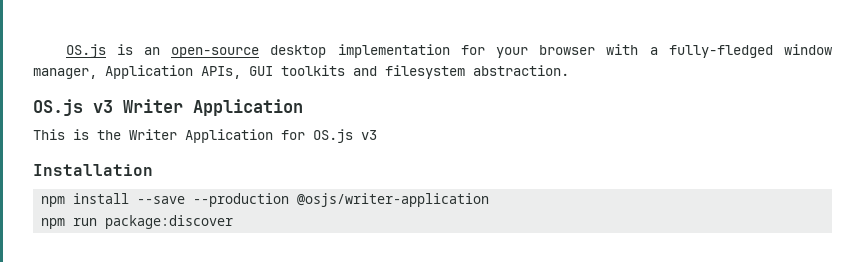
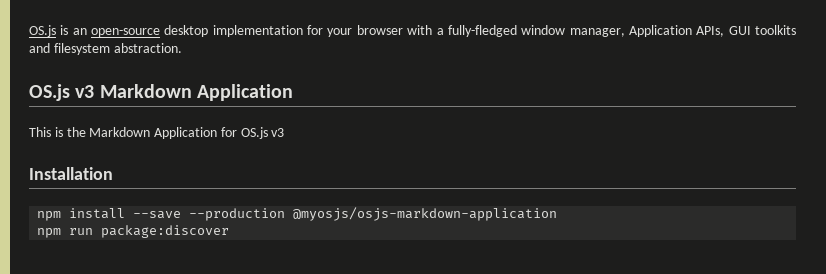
[123,99,183,113] Writer -> [99,84,192,98] Markdown
[129,129,177,140] Writer -> [89,127,151,137] Markdown
[297,193,490,207] @osjs/writer-application -> [293,207,558,221] @myosjs/osjs-markdown-application

